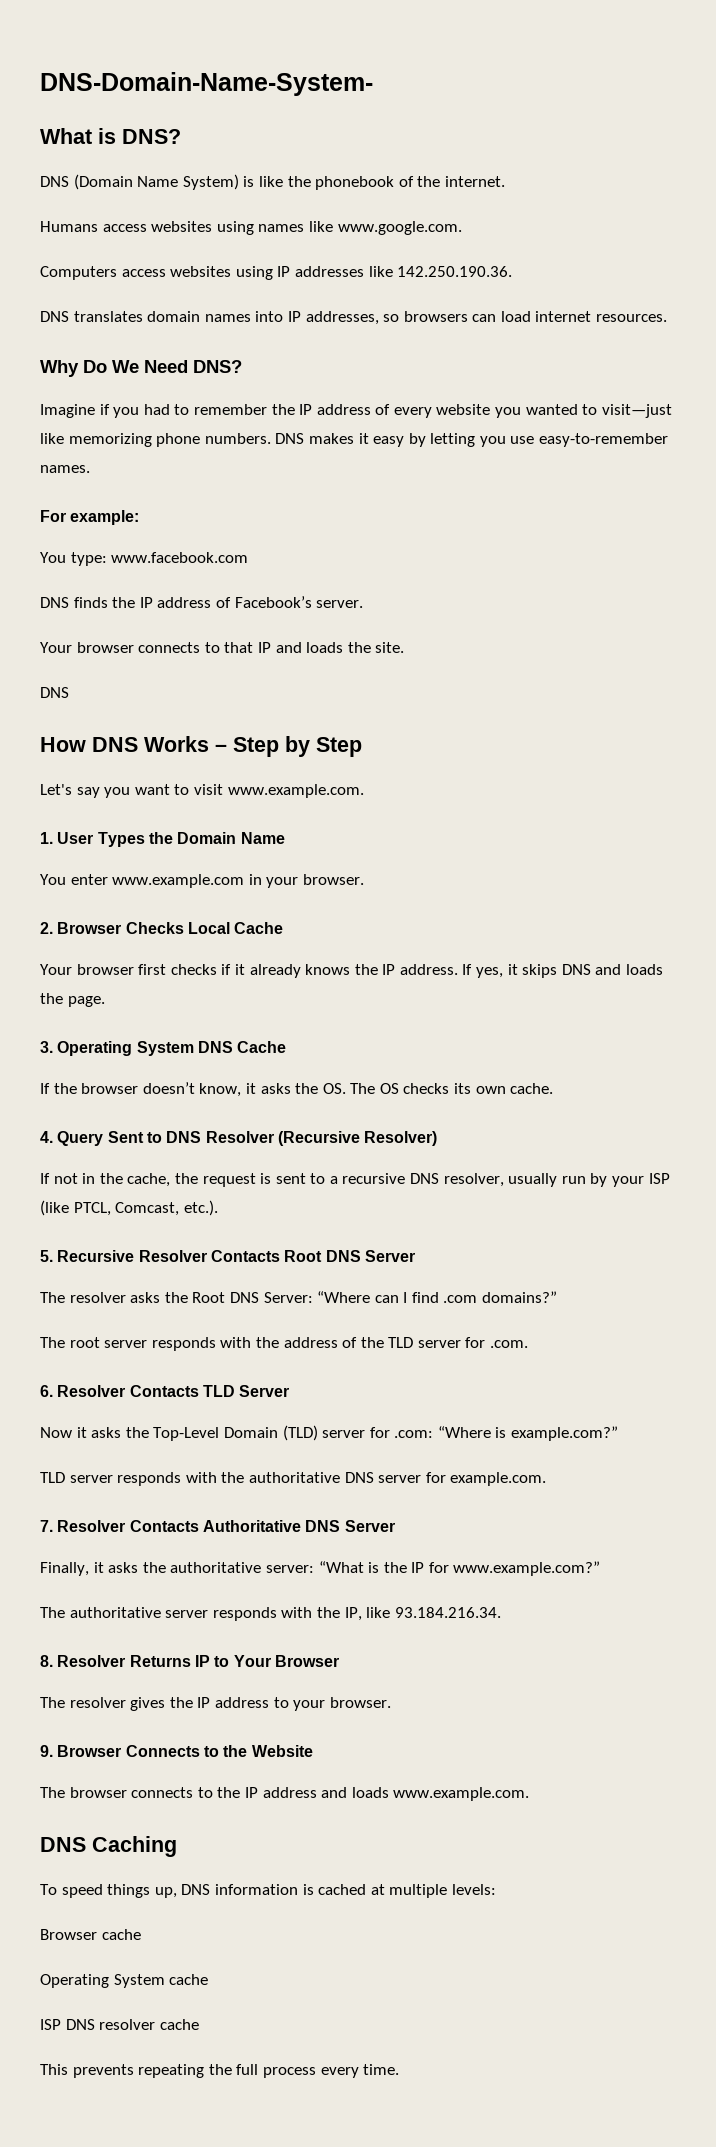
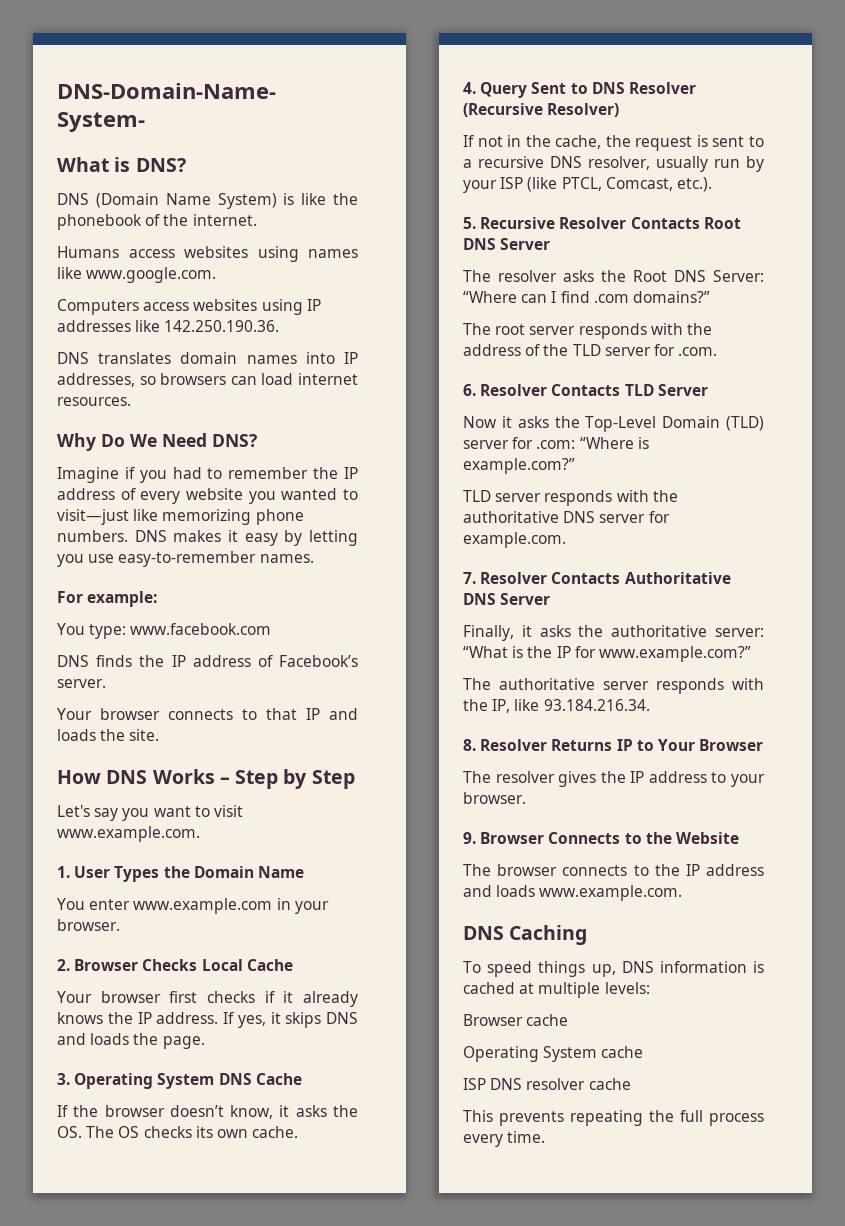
[40,687,69,698] // DNS -> (160, 735) none

